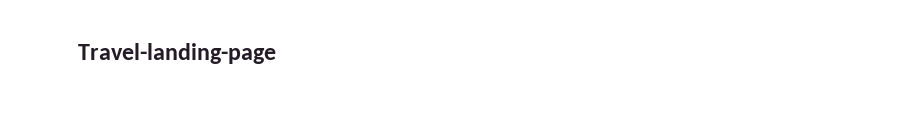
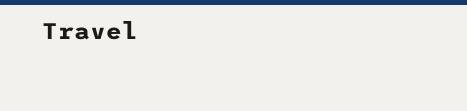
[78,43,276,64] Travel-landing-page -> [42,21,138,40] Travel

